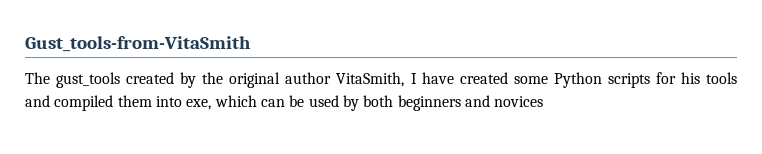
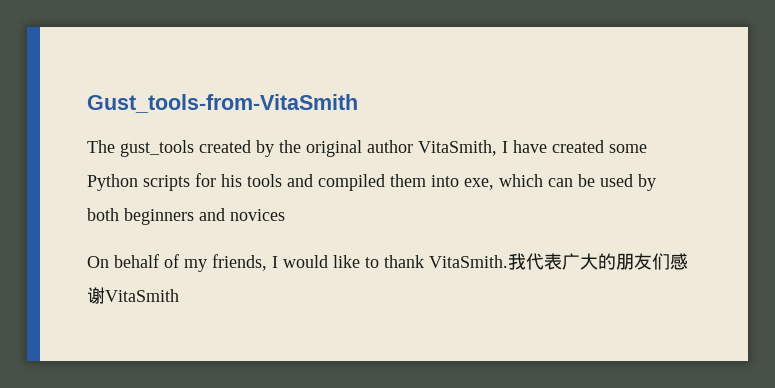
(544, 101) none -> [87,253,688,272] [87,287,179,304] // On behalf of my friends, I would like to thank VitaSmith.我代表广大的朋友们感谢VitaSmith

